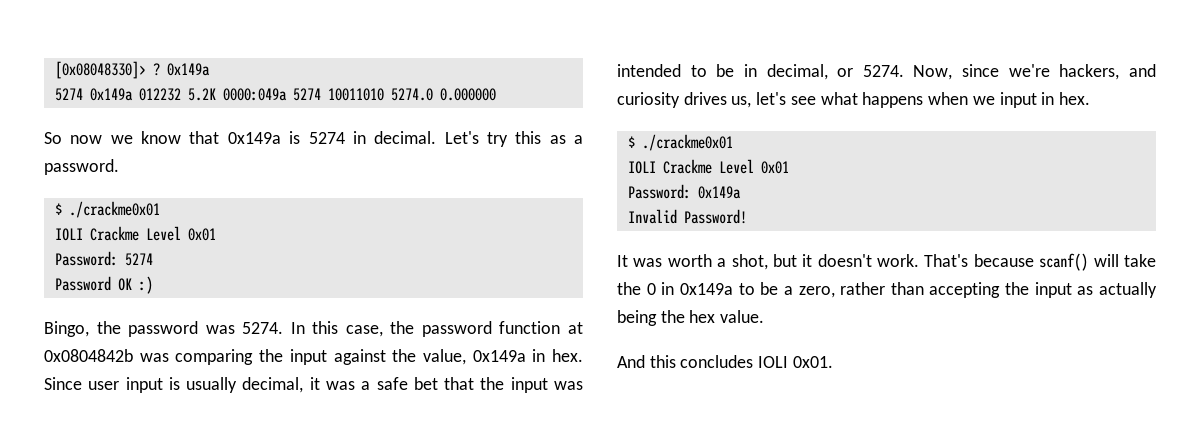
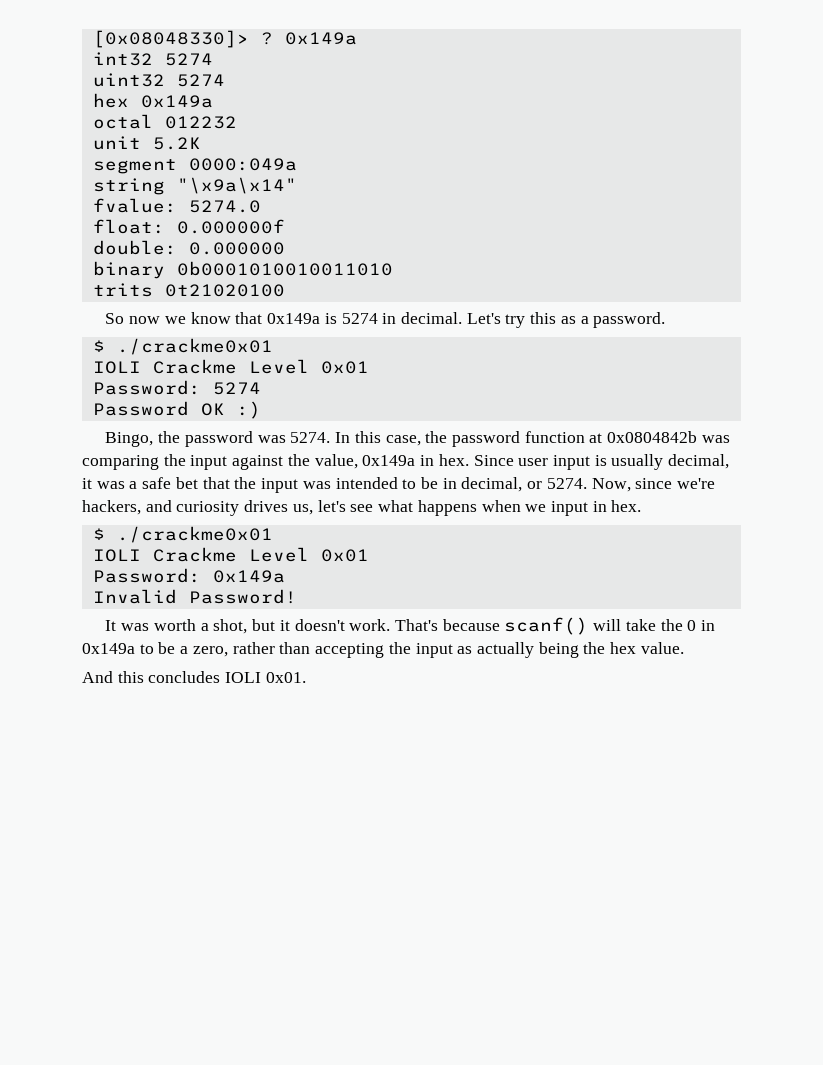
[54,88,133,101] 5274 0x149a -> [92,52,213,66] [92,73,225,87] [92,93,213,108] [92,114,153,129] int32 5274 // uint32 5274 // hex 0x149a // octal
(181, 94) none -> [92,136,141,150] // unit
(216, 94) none -> [92,159,177,174] // segment
[292,88,496,101] 5274 10011010 5274.0 0.000000 -> [92,177,297,195] [92,198,261,213] [92,219,285,234] [92,240,285,255] [92,261,393,279] [92,283,285,297] // string "\x9a\x14" // fvalue: 5274.0 // float: 0.000000f // double: 0.000000 // binary 0b0001010010011010 // trits 0t21020100

